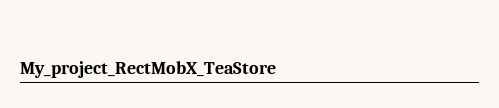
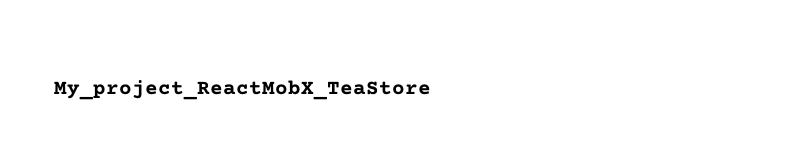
[20,61,276,78] My_project_RectMobX_TeaStore -> [54,80,431,100] My_project_ReactMobX_TeaStore

